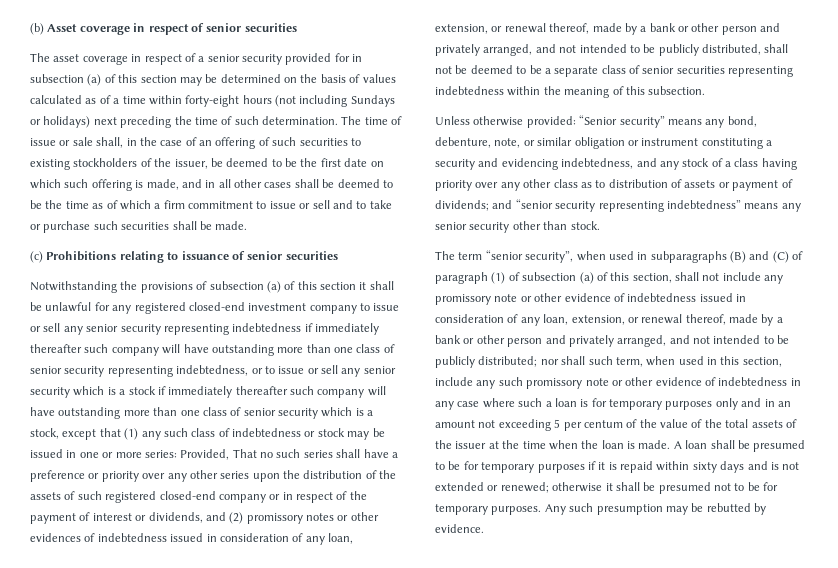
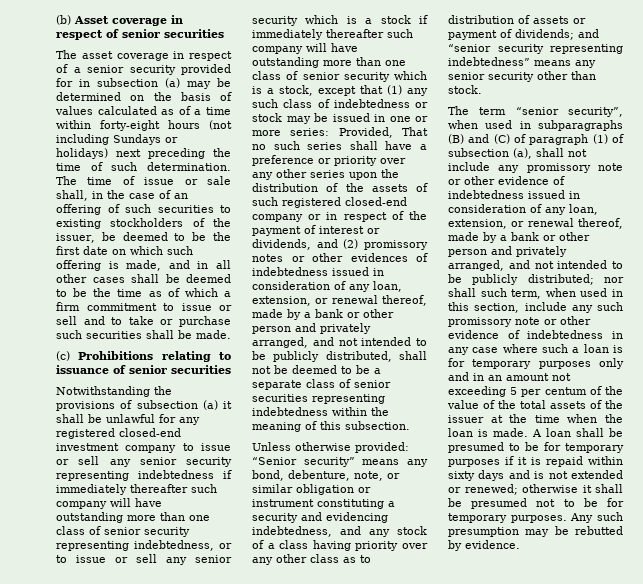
[104,74,177,83] of this section -> (180, 83) none
[284,281,356,290] of this section -> (218, 405) none
[579,272,672,284] (a) of this section, -> [513,148,532,159] (a),

